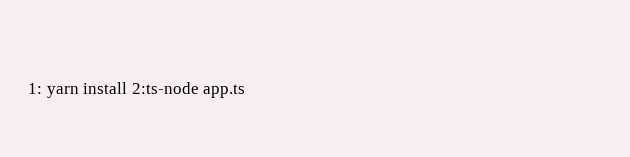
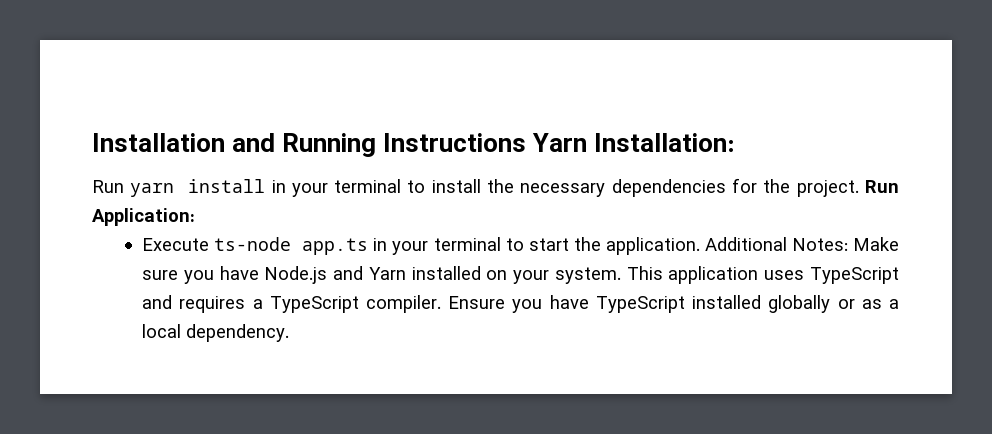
[28,82,246,98] 1: yarn install 2:ts-node app.ts -> [92,133,736,157] [92,178,899,197] [92,208,195,226] [142,237,899,255] [142,266,900,284] [142,295,900,313] [142,324,290,342] Installation and Running Instructions Yarn Installation: // Run yarn install in your terminal to install the necessary dependencies for the project. Run Application: // Execute ts-node app.ts in your terminal to start the application. Additional Notes: Make sure you have Node.js and Yarn installed on your system. This application uses TypeScript and requires a TypeScript compiler. Ensure you have TypeScript installed globally or as a local dependency.

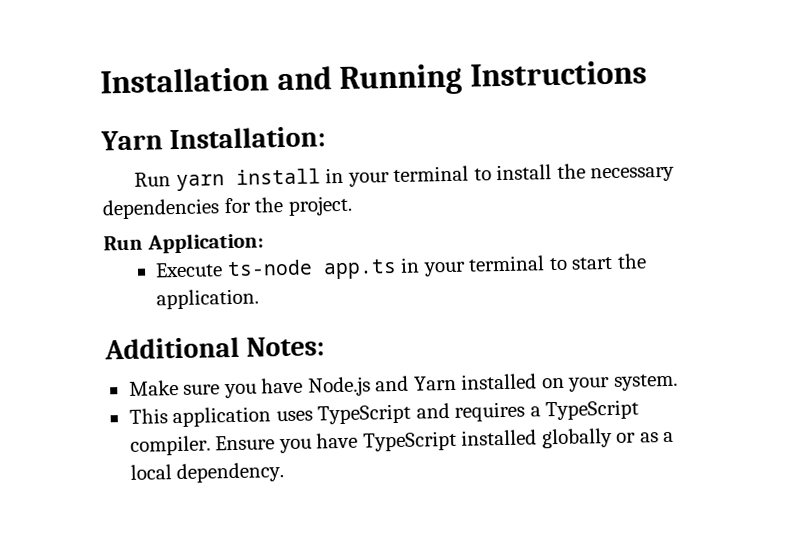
(527, 142) none -> (647, 73) //
(859, 188) none -> (353, 205) //
(700, 246) none -> (260, 299) //
(848, 244) none -> (326, 346) //
(621, 275) none -> (678, 382) //

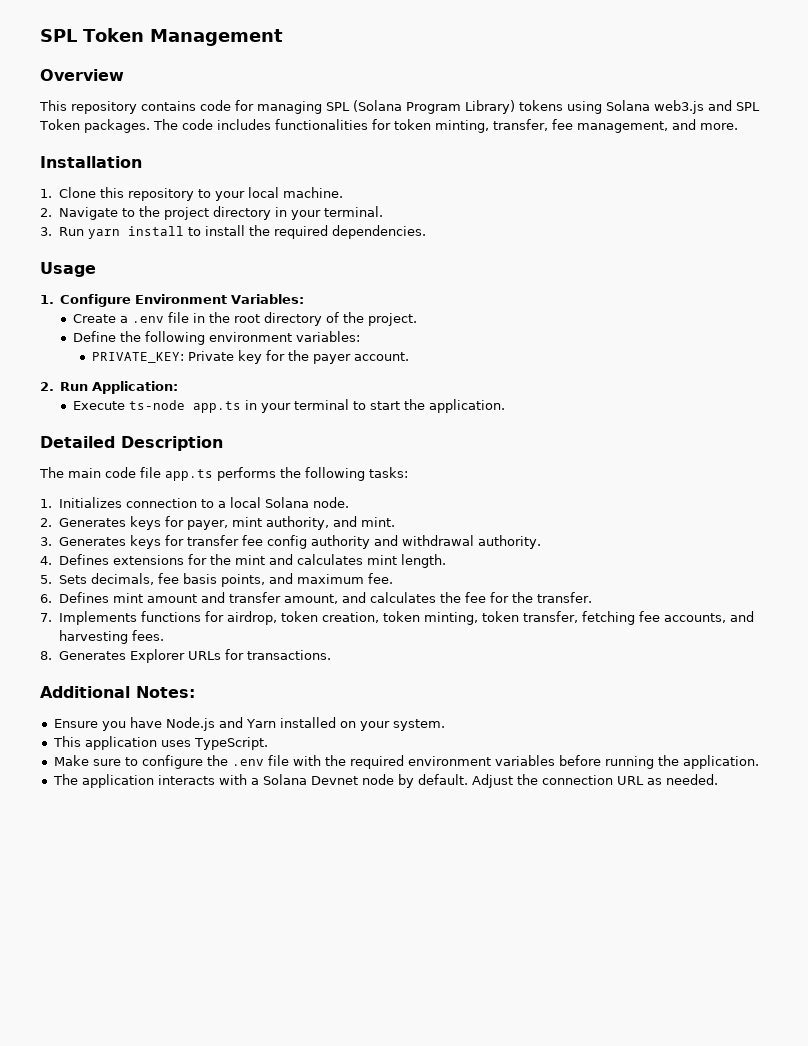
[100,60,647,96] [100,126,327,151] [134,163,676,192] [102,195,353,220] Installation and Running Instructions // Yarn Installation: // Run yarn install in your terminal to install the necessary dependencies for the project. // -> [40,28,283,46] [40,69,124,81] [39,100,760,114] [39,119,738,133] [40,156,142,168] [40,187,343,201] [40,206,383,220] [40,225,426,239] [40,262,96,277] [40,294,305,307] [72,312,417,326] [72,331,360,345] [91,350,409,364] [40,382,54,391] SPL Token Management // Overview // This repository contains code for managing SPL (Solana Program Library) tokens using Solana web3.js and SPL Token packages. The code includes functionalities for token minting, transfer, fee management, and more. // Installation // 1. Clone this repository to your local machine. // 2. Navigate to the project directory in your terminal. // 3. Run yarn install to install the required dependencies. // Usage // 1. Configure Environment Variables: // Create a .env file in the root directory of the project. // Define the following environment variables: // PRIVATE_KEY: Private key for the payer account. // 2.
(260, 299) none -> [40,436,223,451] [39,467,408,481] [40,497,349,508] [40,516,395,530] [40,535,541,549] [40,554,446,568] [40,573,393,587] [40,592,592,604] [40,611,754,625] [58,630,164,644] [40,649,331,663] // Detailed Description // The main code file app.ts performs the following tasks: // 1. Initializes connection to a local Solana node. // 2. Generates keys for payer, mint authority, and mint. // 3. Generates keys for transfer fee config authority and withdrawal authority. // 4. Defines extensions for the mint and calculates mint length. // 5. Sets decimals, fee basis points, and maximum fee. // 6. Defines mint amount and transfer amount, and calculates the fee for the transfer. // 7. Implements functions for airdrop, token creation, token minting, token transfer, fetching fee accounts, and harvesting fees. // 8. Generates Explorer URLs for transactions.
[128,380,221,396] Make sure -> [53,719,98,728] Ensure
[317,399,640,425] [129,427,675,456] [129,462,285,484] TypeScript and requires a TypeScript compiler. Ensure you have TypeScript installed globally or as a local dependency. -> [193,737,268,750] [53,755,759,769] [52,774,718,788] TypeScript. // Make sure to configure the .env file with the required environment variables before running the application. // The application interacts with a Solana Devnet node by default. Adjust the connection URL as needed.

